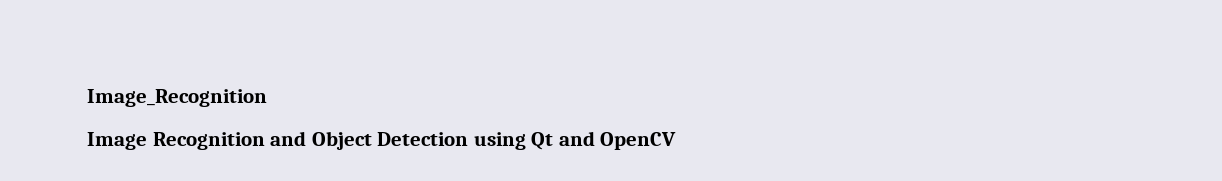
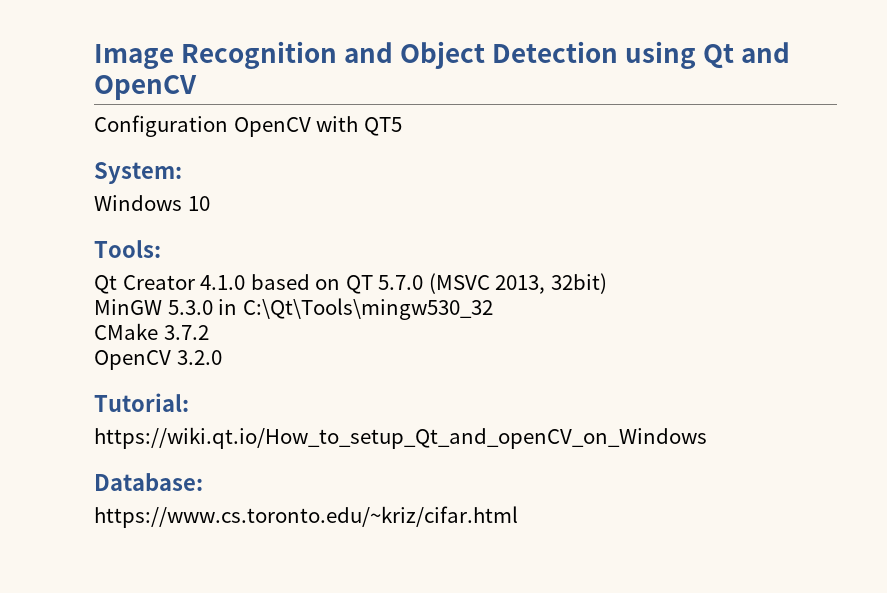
[87,89,267,107] Image_Recognition // -> (94, 56) none
(677, 141) none -> [94,115,402,137] [94,162,182,184] [94,195,210,211] [94,240,161,258] [94,273,607,294] [94,298,493,320] [94,323,209,340] [94,350,222,370] [94,393,189,412] [94,427,707,449] [94,473,203,491] [94,506,518,528] // Configuration OpenCV with QT5 // System: // Windows 10 // Tools: // Qt Creator 4.1.0 based on QT 5.7.0 (MSVC 2013, 32bit) // MinGW 5.3.0 in C:\Qt\Tools\mingw530_32 // CMake 3.7.2 // OpenCV 3.2.0 // Tutorial: // https://wiki.qt.io/How_to_setup_Qt_and_openCV_on_Windows // Database: // https://www.cs.toronto.edu/~kriz/cifar.html

